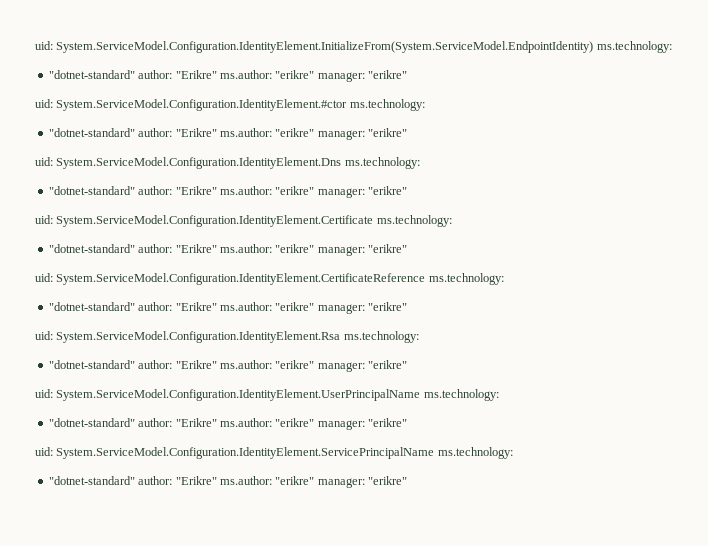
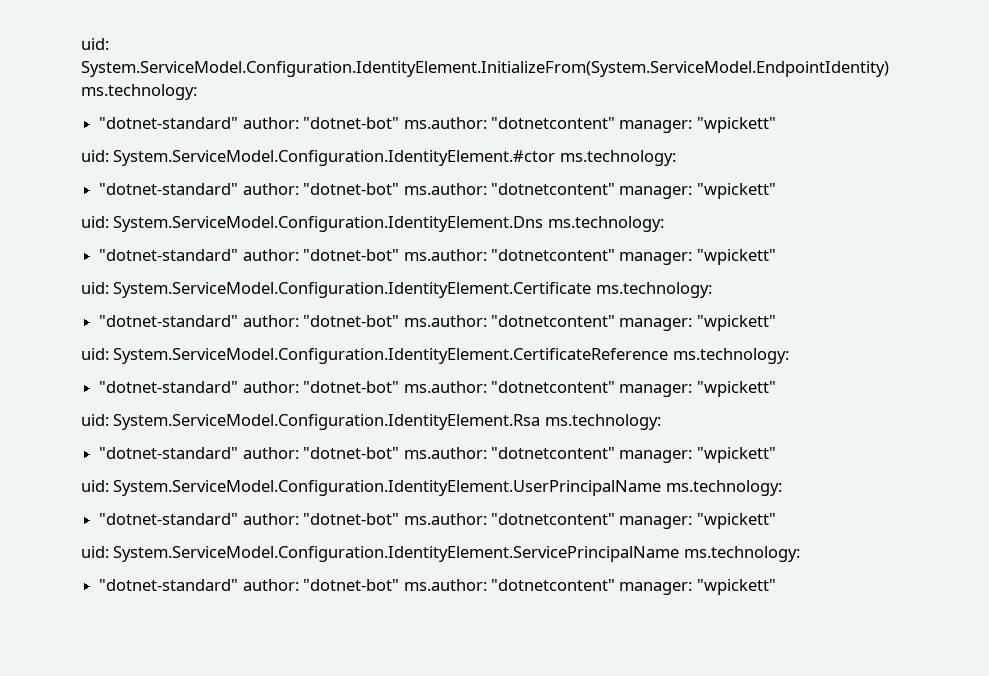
[175,70,407,82] "Erikre" ms.author: "erikre" manager: "erikre" -> [303,117,776,133] "dotnet-bot" ms.author: "dotnetcontent" manager: "wpickett"
[175,128,407,140] "Erikre" ms.author: "erikre" manager: "erikre" -> [303,183,776,199] "dotnet-bot" ms.author: "dotnetcontent" manager: "wpickett"
[175,186,407,198] "Erikre" ms.author: "erikre" manager: "erikre" -> [303,249,776,265] "dotnet-bot" ms.author: "dotnetcontent" manager: "wpickett"
[175,244,407,256] "Erikre" ms.author: "erikre" manager: "erikre" -> [303,315,776,331] "dotnet-bot" ms.author: "dotnetcontent" manager: "wpickett"
[175,302,407,314] "Erikre" ms.author: "erikre" manager: "erikre" -> [303,381,776,397] "dotnet-bot" ms.author: "dotnetcontent" manager: "wpickett"
[175,360,407,372] "Erikre" ms.author: "erikre" manager: "erikre" -> [303,447,776,463] "dotnet-bot" ms.author: "dotnetcontent" manager: "wpickett"
[175,418,407,430] "Erikre" ms.author: "erikre" manager: "erikre" -> [303,513,776,529] "dotnet-bot" ms.author: "dotnetcontent" manager: "wpickett"
[175,476,407,488] "Erikre" ms.author: "erikre" manager: "erikre" -> [303,579,776,595] "dotnet-bot" ms.author: "dotnetcontent" manager: "wpickett"

